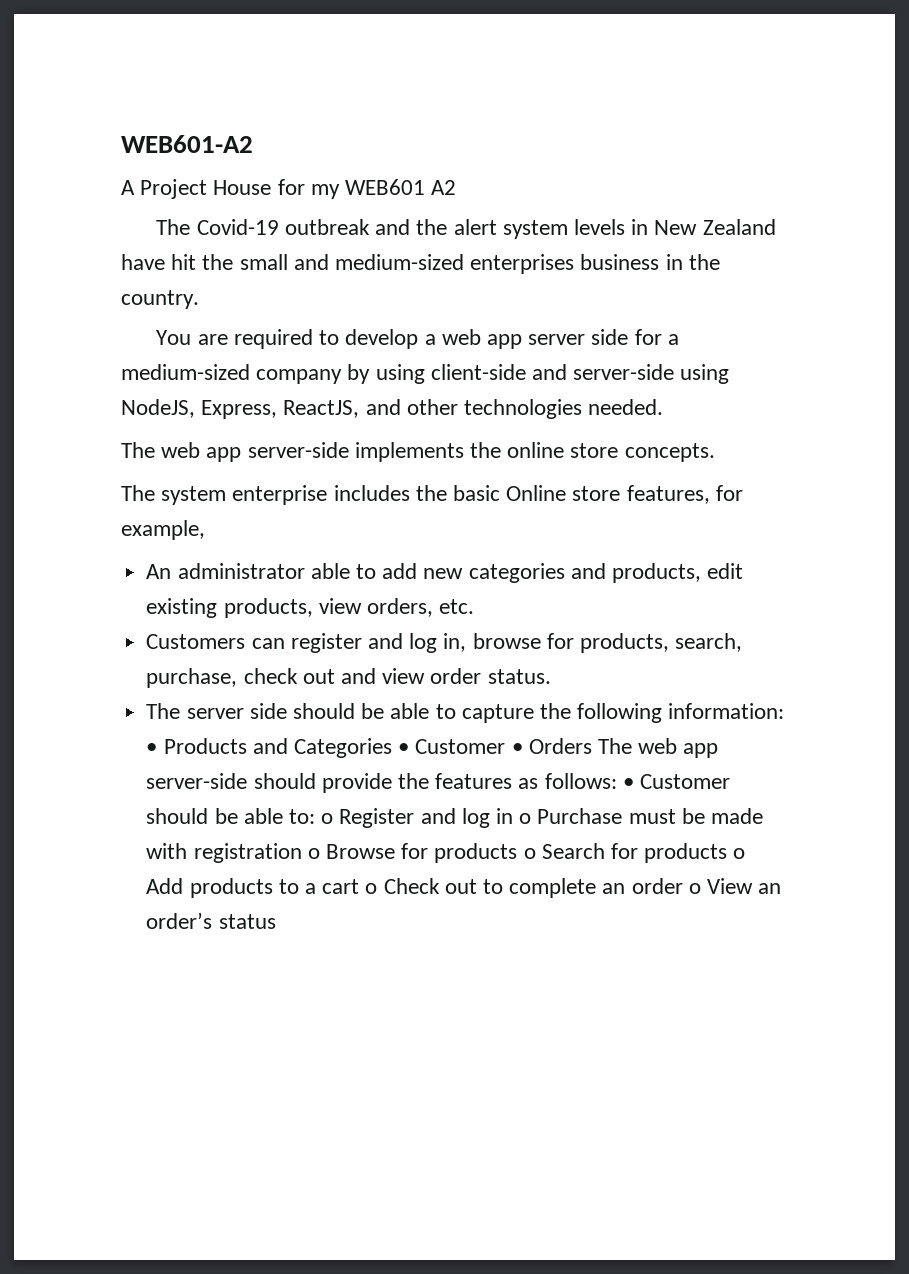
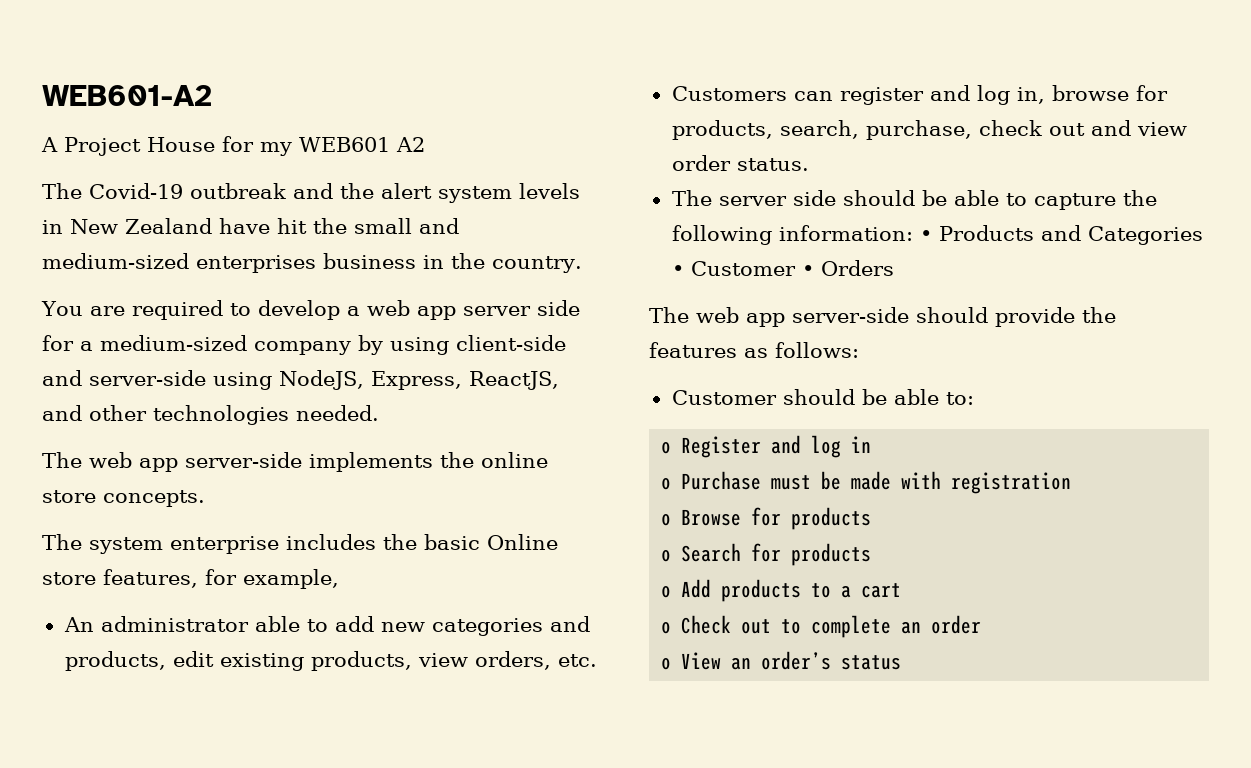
(592, 746) none -> (894, 268) //
[622,778,634,789] • -> (859, 350) //
(315, 816) none -> (974, 398) //
(513, 816) none -> (872, 444) //
(302, 853) none -> (1072, 483) //
(518, 853) none -> (872, 518) //
(728, 853) none -> (872, 554) //
(360, 886) none -> (902, 590) //
(683, 886) none -> (982, 624) //

